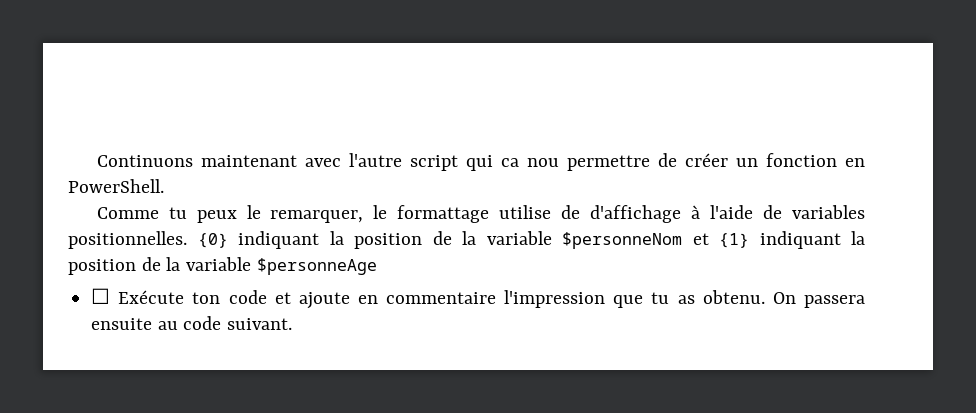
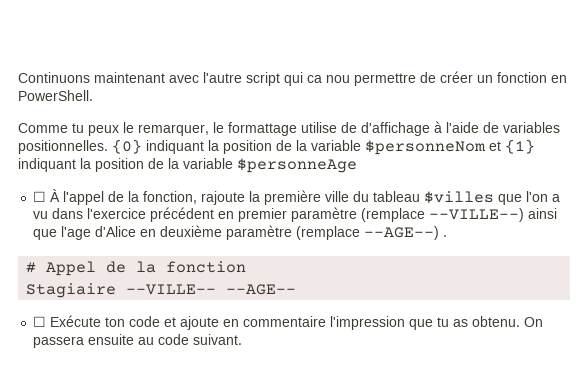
(377, 266) none -> [33,189,561,205] [33,207,558,222] [33,225,448,240] [26,261,247,276] [26,283,297,298] // ☐ À l'appel de la fonction, rajoute la première ville du tableau $villes que l'on a vu dans l'exercice précédent en premier paramètre (remplace --VILLE--) ainsi que l'age d'Alice en deuxième paramètre (remplace --AGE--) . // # Appel de la fonction // Stagiaire --VILLE-- --AGE--

